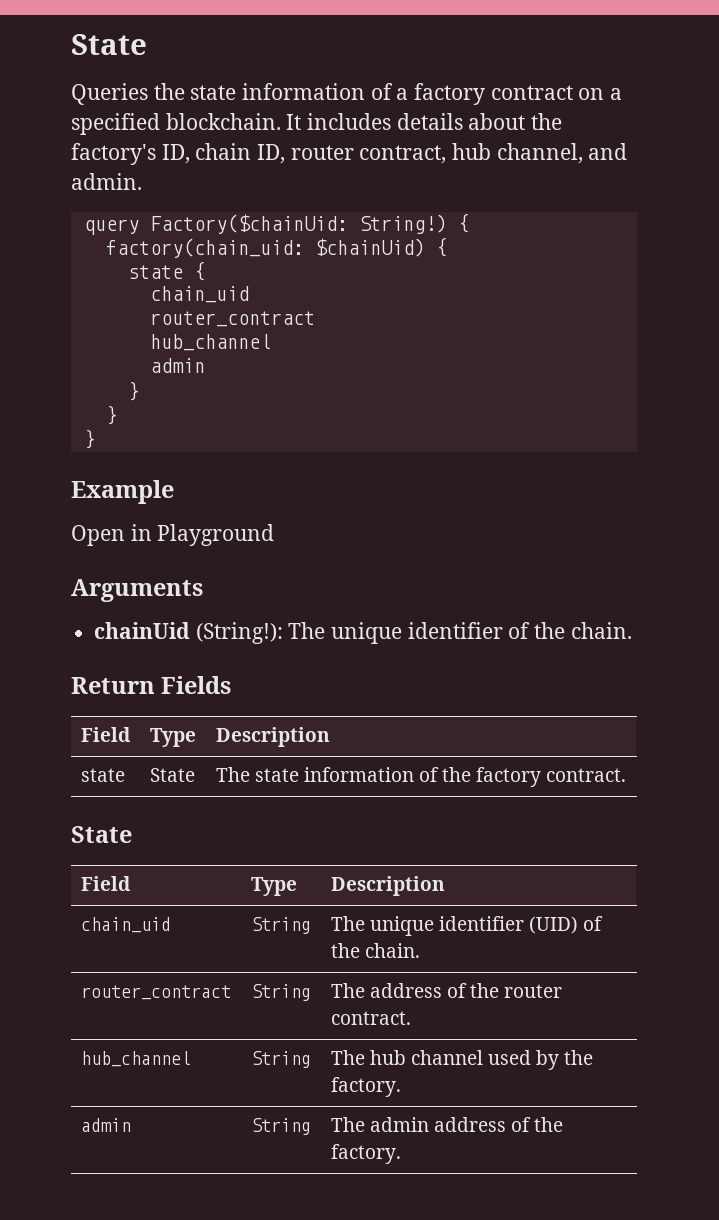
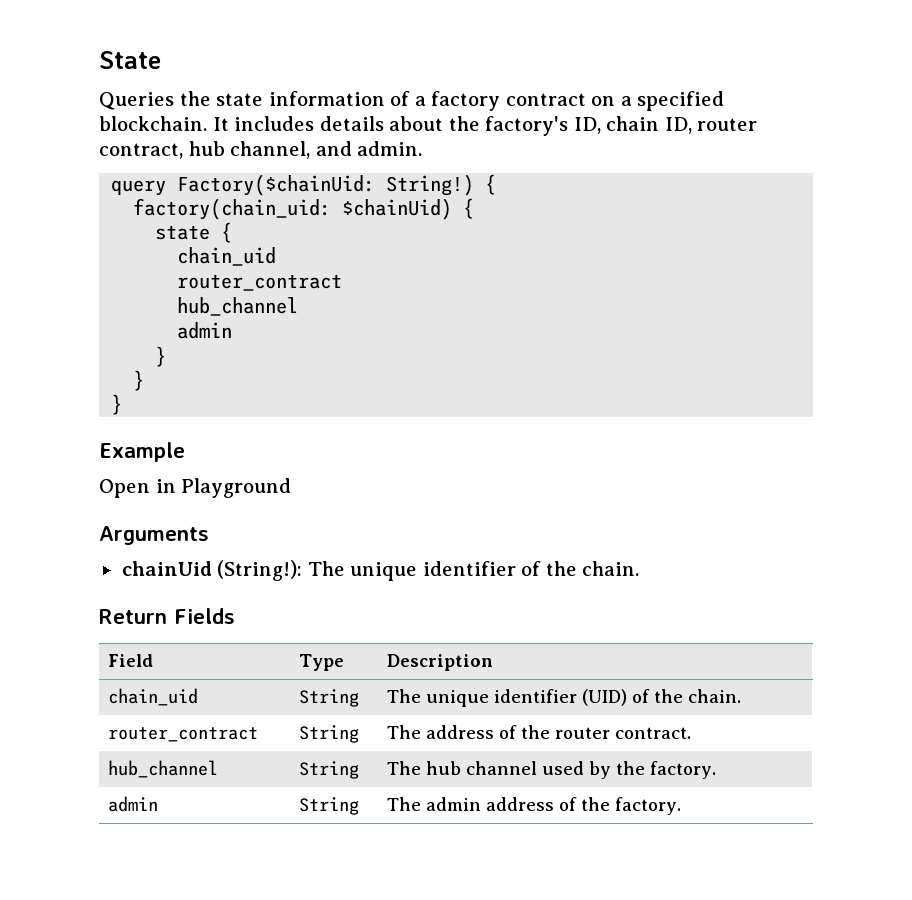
[80,768,125,782] [149,768,195,782] [215,767,627,787] [71,826,132,843] [80,876,131,891] [250,877,297,896] [330,876,445,896] // state | State | The state information of the factory contract. // State // Field | Type | Description -> (493, 662) none

